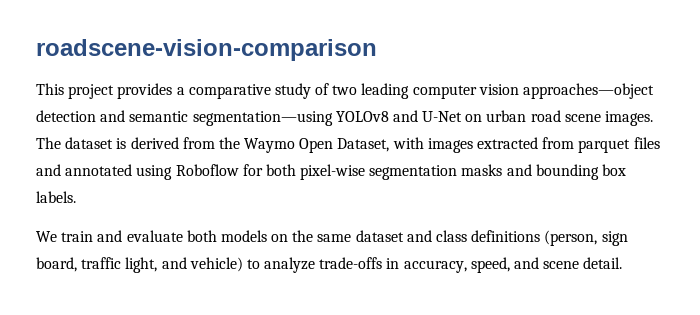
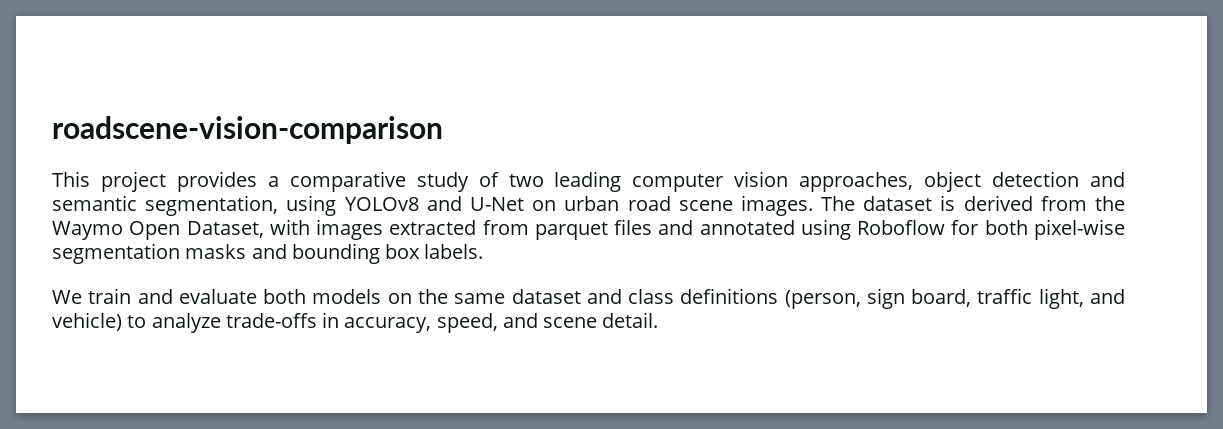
[523,83,655,99] approaches—object -> [799,171,982,192] approaches, object
[192,111,333,126] segmentation—using -> [145,195,337,216] segmentation, using

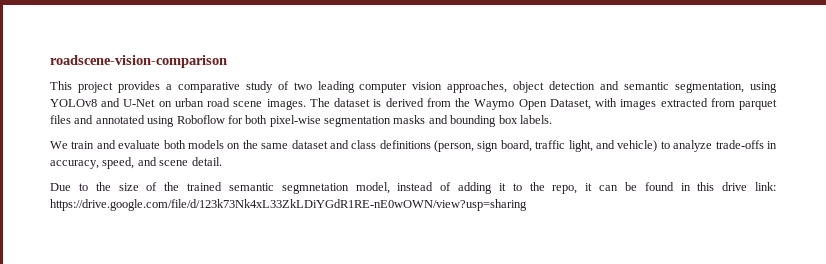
(659, 320) none -> [50,182,777,194] [50,199,527,211] // Due to the size of the trained semantic segmnetation model, instead of adding it to the repo, it can be found in this drive link: https://drive.google.com/file/d/123k73Nk4xL33ZkLDiYGdR1RE-nE0wOWN/view?usp=sharing

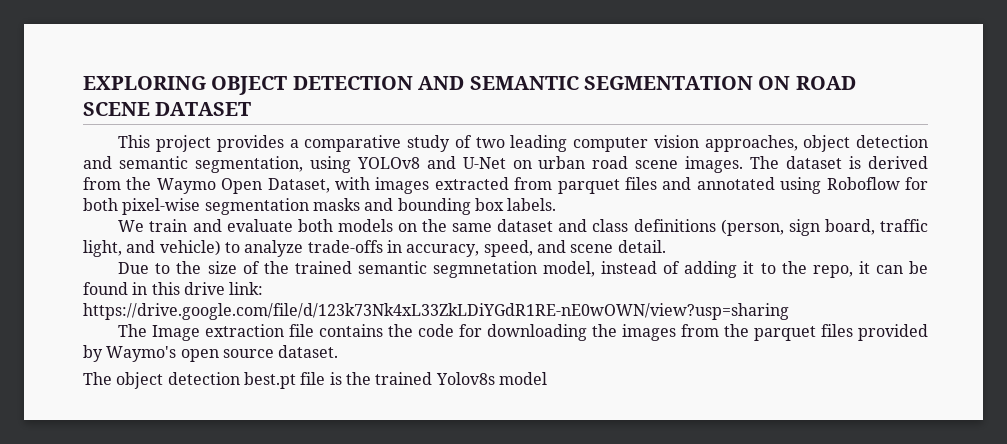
[50,55,227,68] roadscene-vision-comparison -> [83,76,856,95] [83,102,252,116] EXPLORING OBJECT DETECTION AND SEMANTIC SEGMENTATION ON ROAD SCENE DATASET
(527, 205) none -> [118,324,928,341] [83,345,339,362] [83,372,547,389] // The Image extraction file contains the code for downloading the images from the parquet files provided by Waymo's open source dataset. // The object detection best.pt file is the trained Yolov8s model

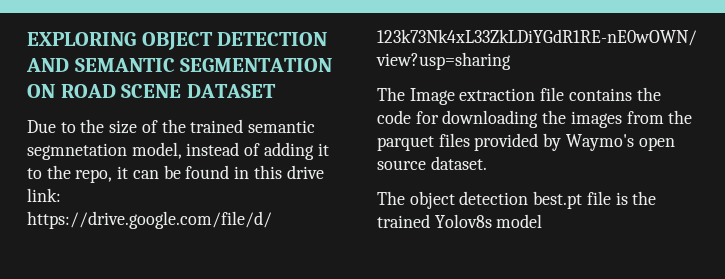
[118,135,928,152] [83,156,929,173] [83,177,928,194] [83,198,557,215] [118,219,929,236] [83,240,666,257] // This project provides a comparative study of two leading computer vision approaches, object detection and semantic segmentation, using YOLOv8 and U-Net on urban road scene images. The dataset is derived from the Waymo Open Dataset, with images extracted from parquet files and annotated using Roboflow for both pixel-wise segmentation masks and bounding box labels. // We train and evaluate both models on the same dataset and class definitions (person, sign board, traffic light, and vehicle) to analyze trade-offs in accuracy, speed, and scene detail. -> (276, 91) none

